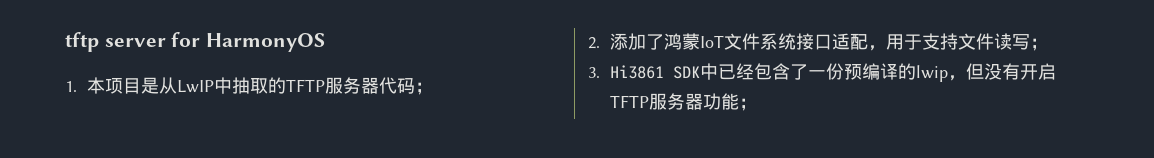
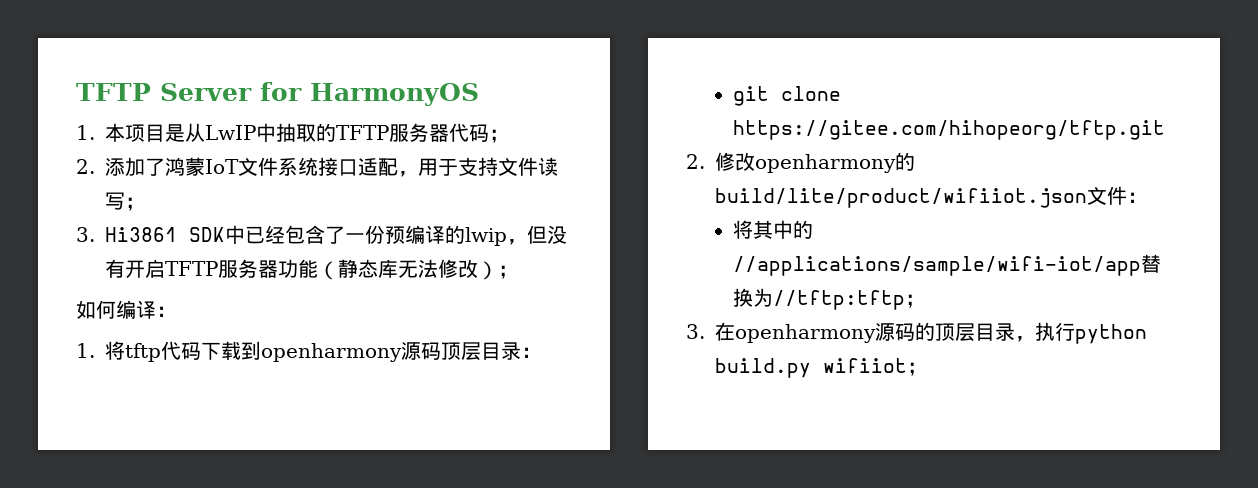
[65,32,166,52] tftp server -> [76,83,252,101] TFTP Server
(740, 101) none -> [318,259,518,280] [76,300,176,319] [76,341,541,362] [733,86,842,106] [733,120,1166,140] [686,152,915,173] [715,186,1147,208] [733,220,814,239] [733,254,1162,276] [733,288,926,310] [686,322,1147,344] [715,358,907,378] （静态库无法修改）； // 如何编译： // 1.将tftp代码下载到openharmony源码顶层目录： // git clone https://gitee.com/hihopeorg/tftp.git // 2.修改openharmony的build/lite/product/wifiiot.json文件： // 将其中的//applications/sample/wifi-iot/app替换为//tftp:tftp； // 3.在openharmony源码的顶层目录，执行python build.py wifiiot

